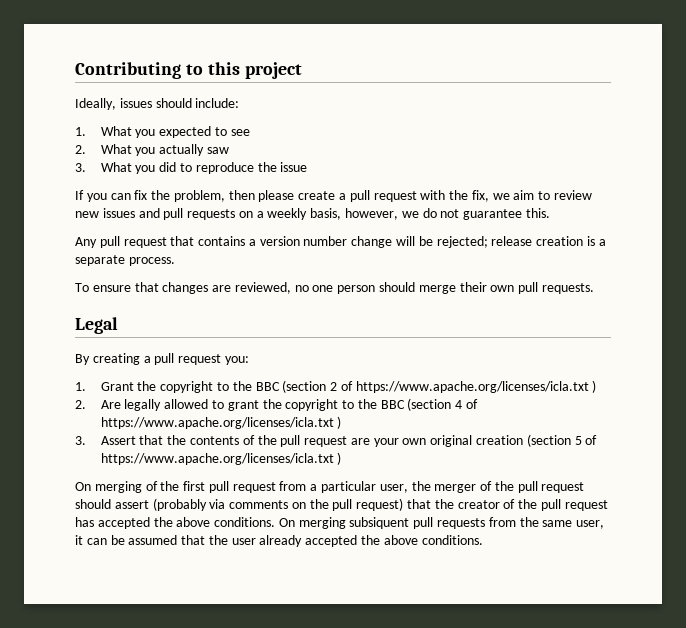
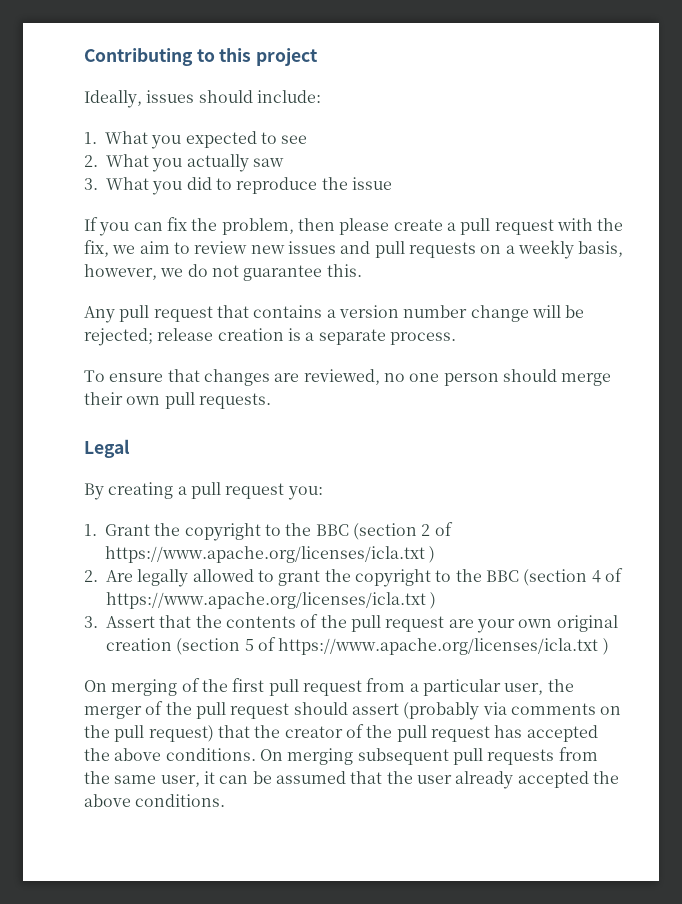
[349,517,410,529] subsiquent -> [357,748,449,765] subsequent

